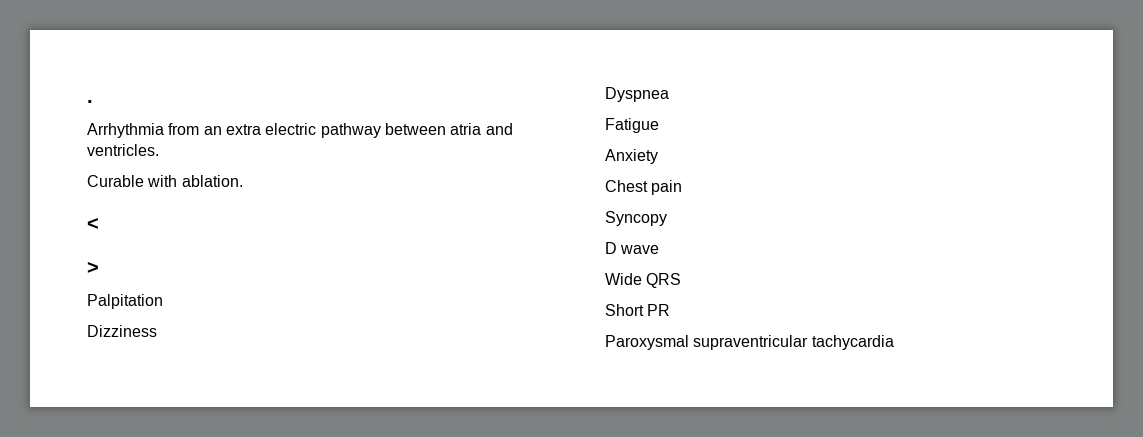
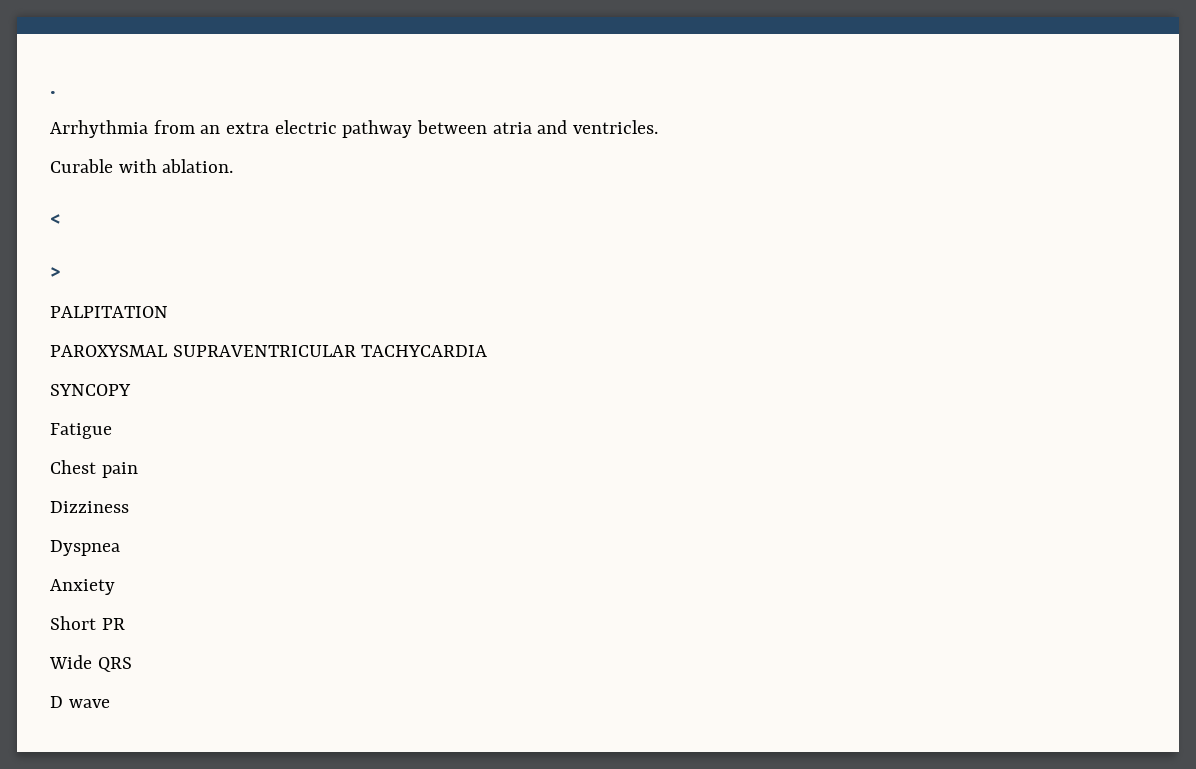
[87,294,163,309] Palpitation -> [50,306,168,318] [50,345,488,357] [50,384,131,396] [50,423,112,439] [50,460,138,478] PALPITATION // PAROXYSMAL SUPRAVENTRICULAR TACHYCARDIA // SYNCOPY // Fatigue // Chest pain
[605,118,659,133] // Fatigue -> (120, 548) none
[605,180,683,195] [605,211,667,226] [605,242,660,254] [605,273,682,288] [605,304,671,316] [605,335,894,350] Chest pain // Syncopy // D wave // Wide QRS // Short PR // Paroxysmal supraventricular tachycardia -> [50,616,125,630] [49,655,132,672] [50,696,110,708] Short PR // Wide QRS // D wave

